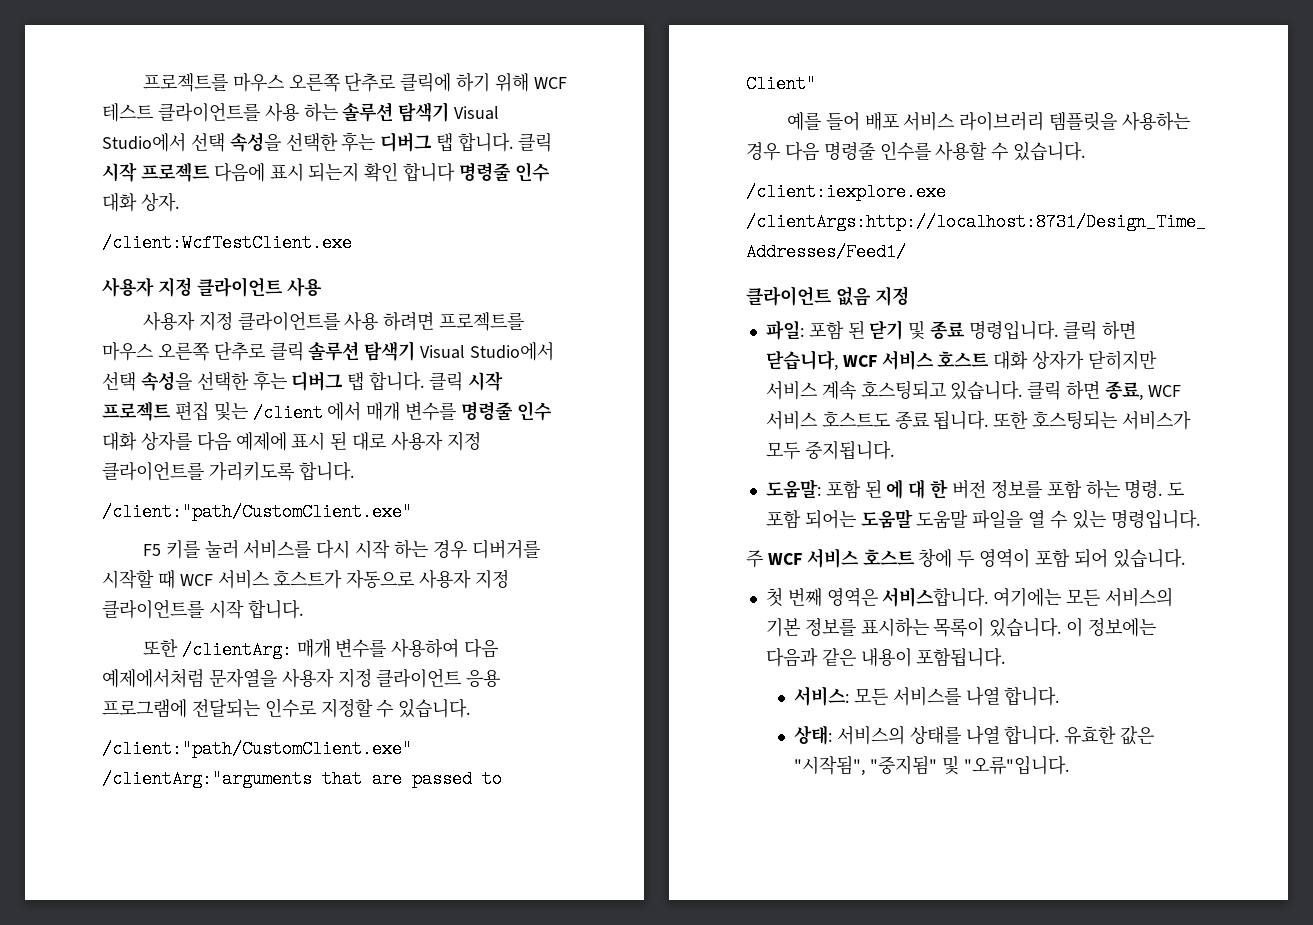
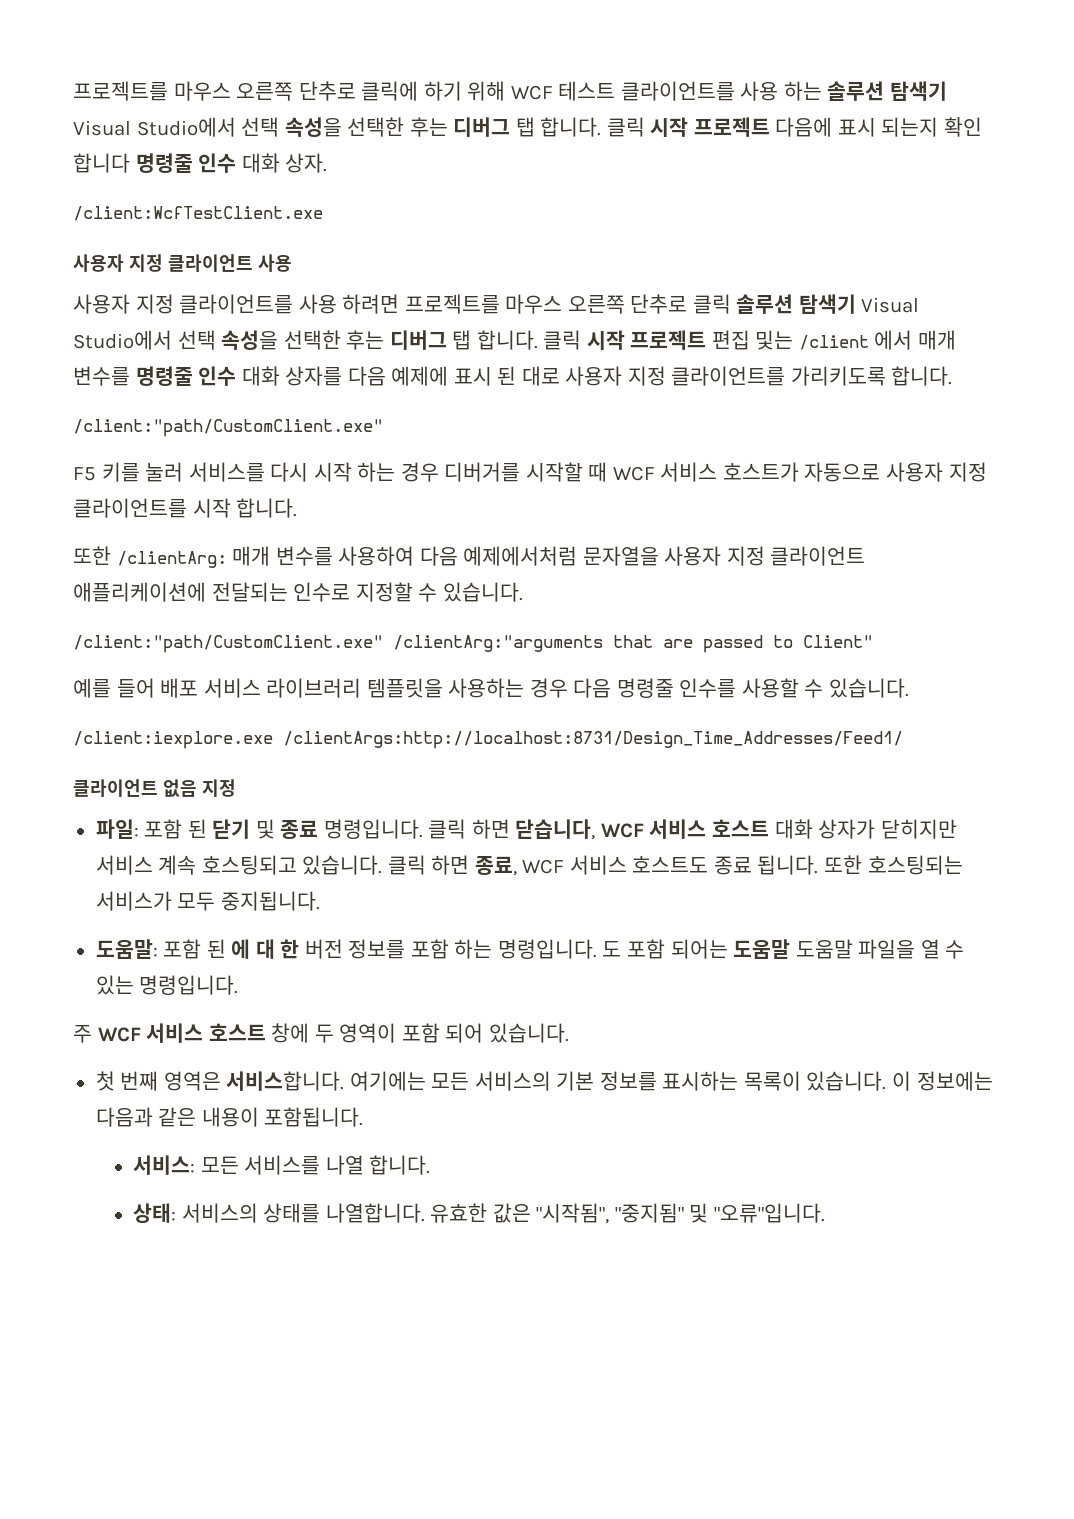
[466,670,501,687] [102,699,187,718] 응용 프로그램에 -> [73,582,206,602] 애플리케이션에
[1124,479,1163,499] 명령. -> [497,939,597,959] 명령입니다.
[965,725,1060,745] 나열 합니다. -> [325,1203,425,1223] 나열합니다.

